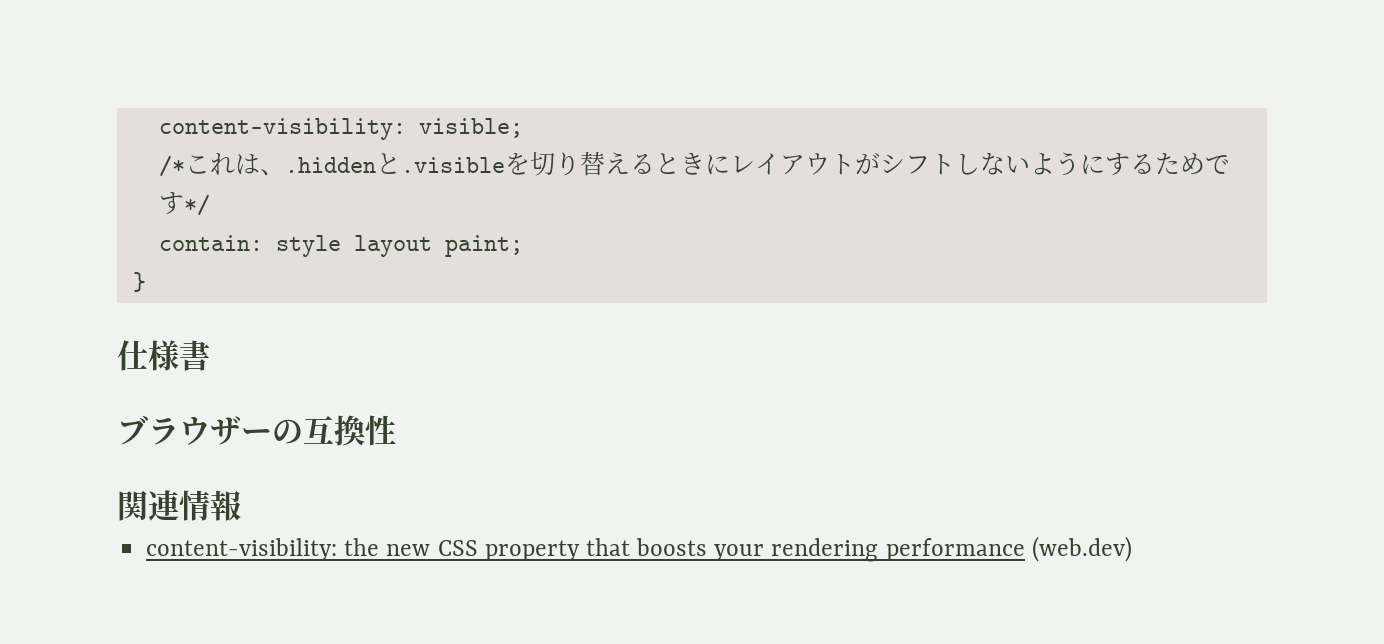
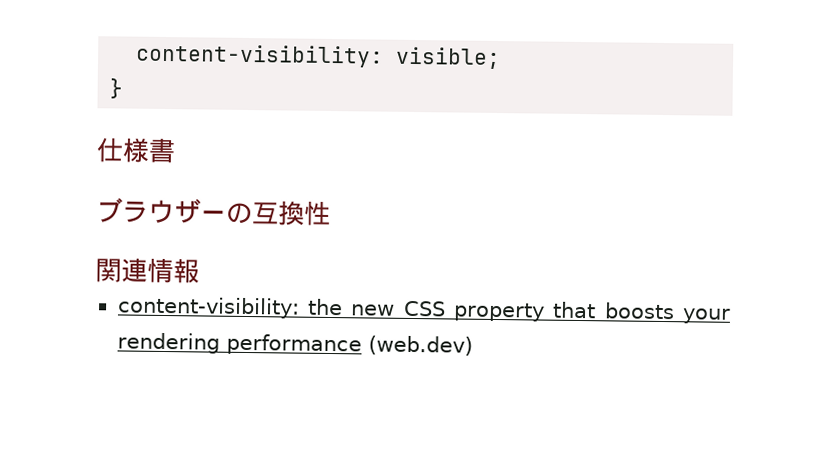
[158,151,1230,177] [158,192,210,216] [158,235,523,257] // /*これは、.hiddenと.visibleを切り替えるときにレイアウトがシフトしないようにするためです*/ // contain: style layout paint; -> (502, 58) none

